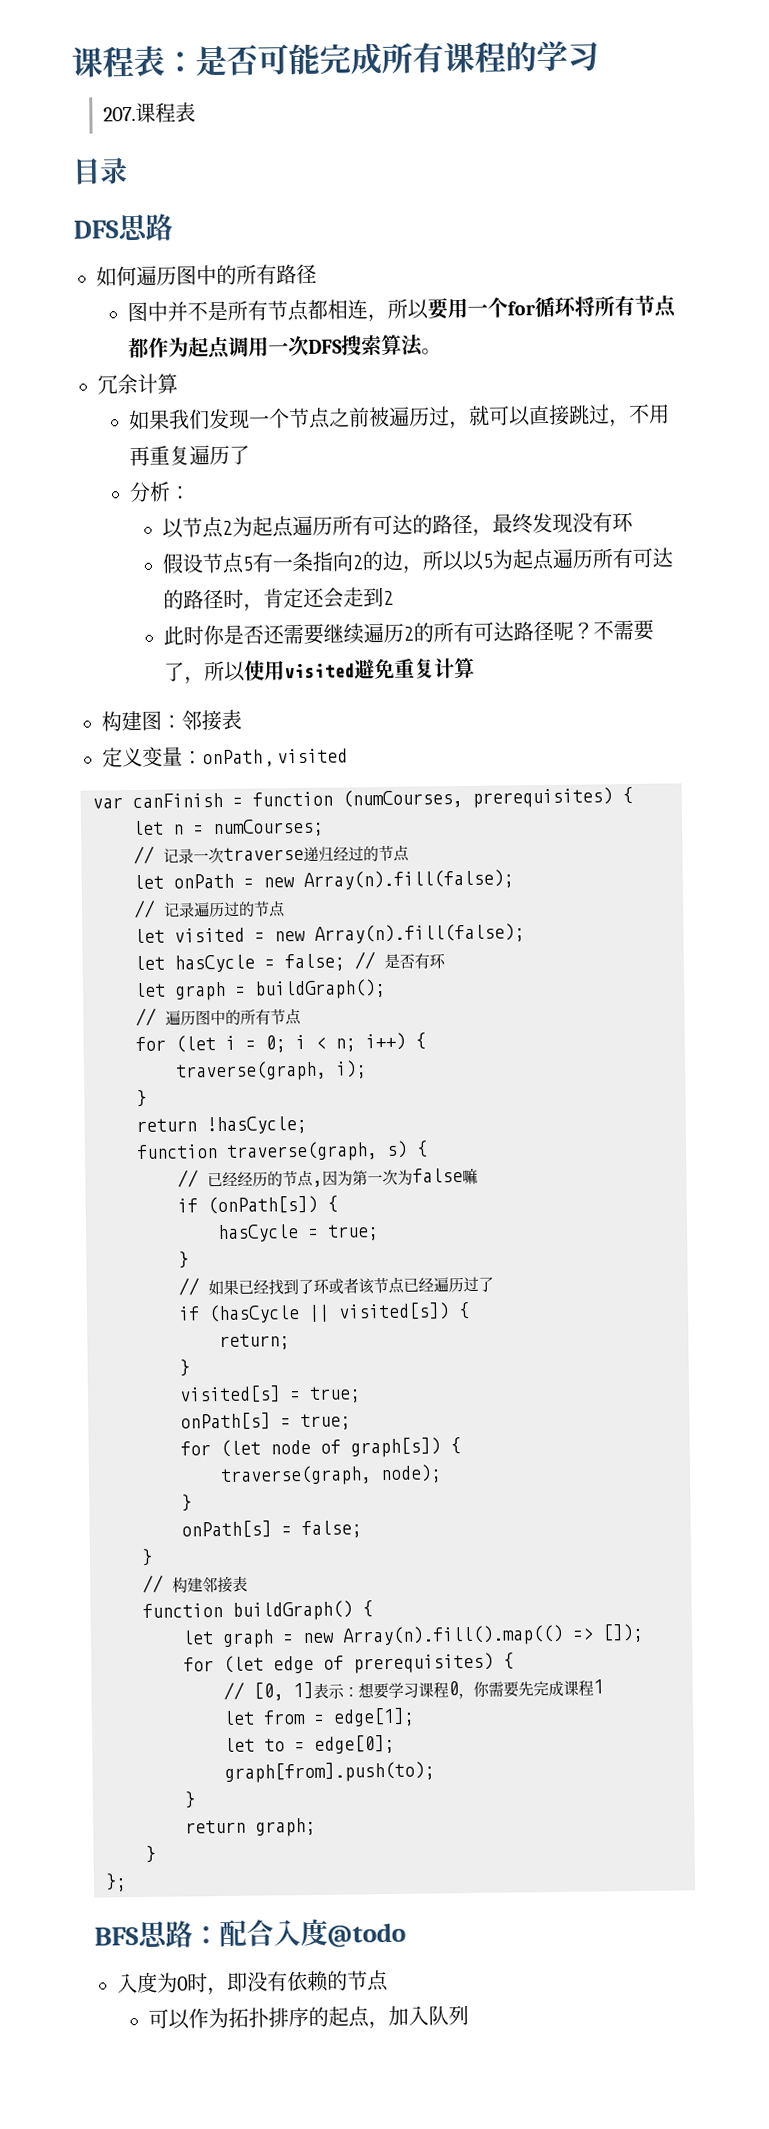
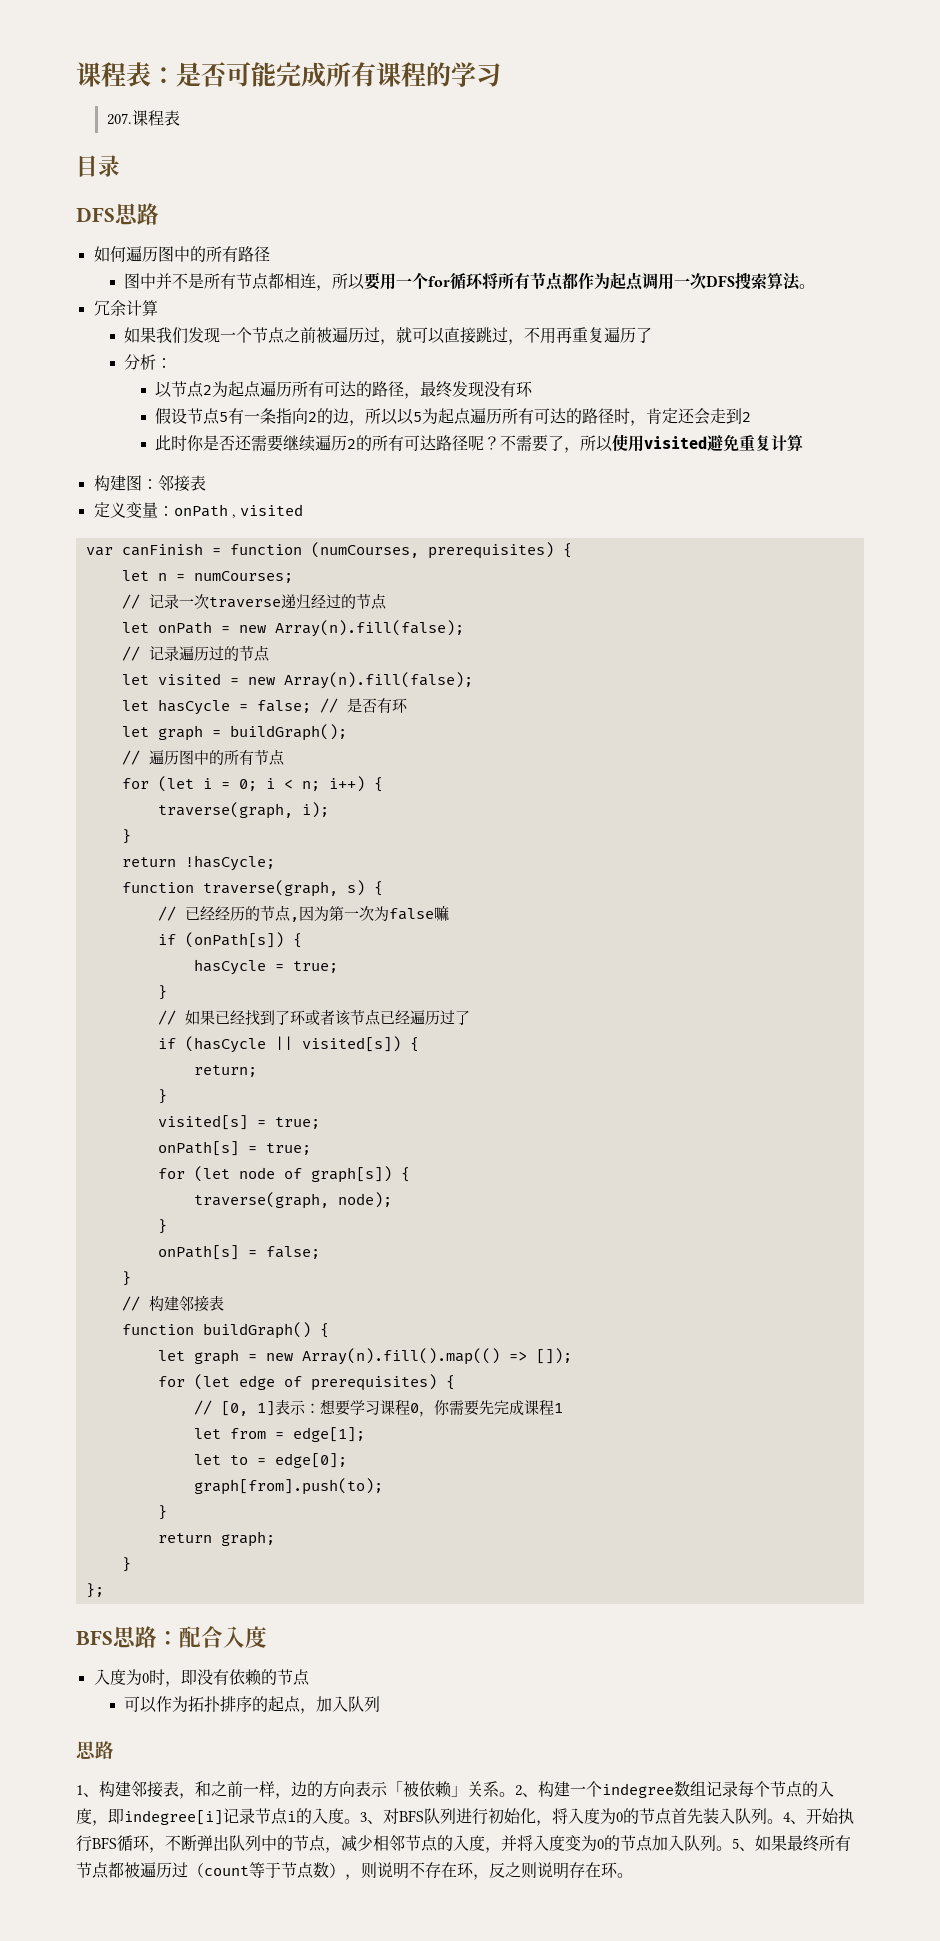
[327,1922,406,1948] @todo -> (267, 1637) none
(470, 2015) none -> [76,1741,114,1760] [76,1781,834,1799] [76,1808,854,1826] [76,1835,851,1853] [76,1862,633,1880] // 思路 // 1、构建邻接表，和之前一样，边的方向表示「被依赖」关系。2、构建一个indegree数组记录每个节点的入度，即indegree[i]记录节点i的入度。3、对BFS队列进行初始化，将入度为0的节点首先装入队列。4、开始执行BFS循环，不断弹出队列中的节点，减少相邻节点的入度，并将入度变为0的节点加入队列。5、如果最终所有节点都被遍历过（count等于节点数），则说明不存在环，反之则说明存在环。

